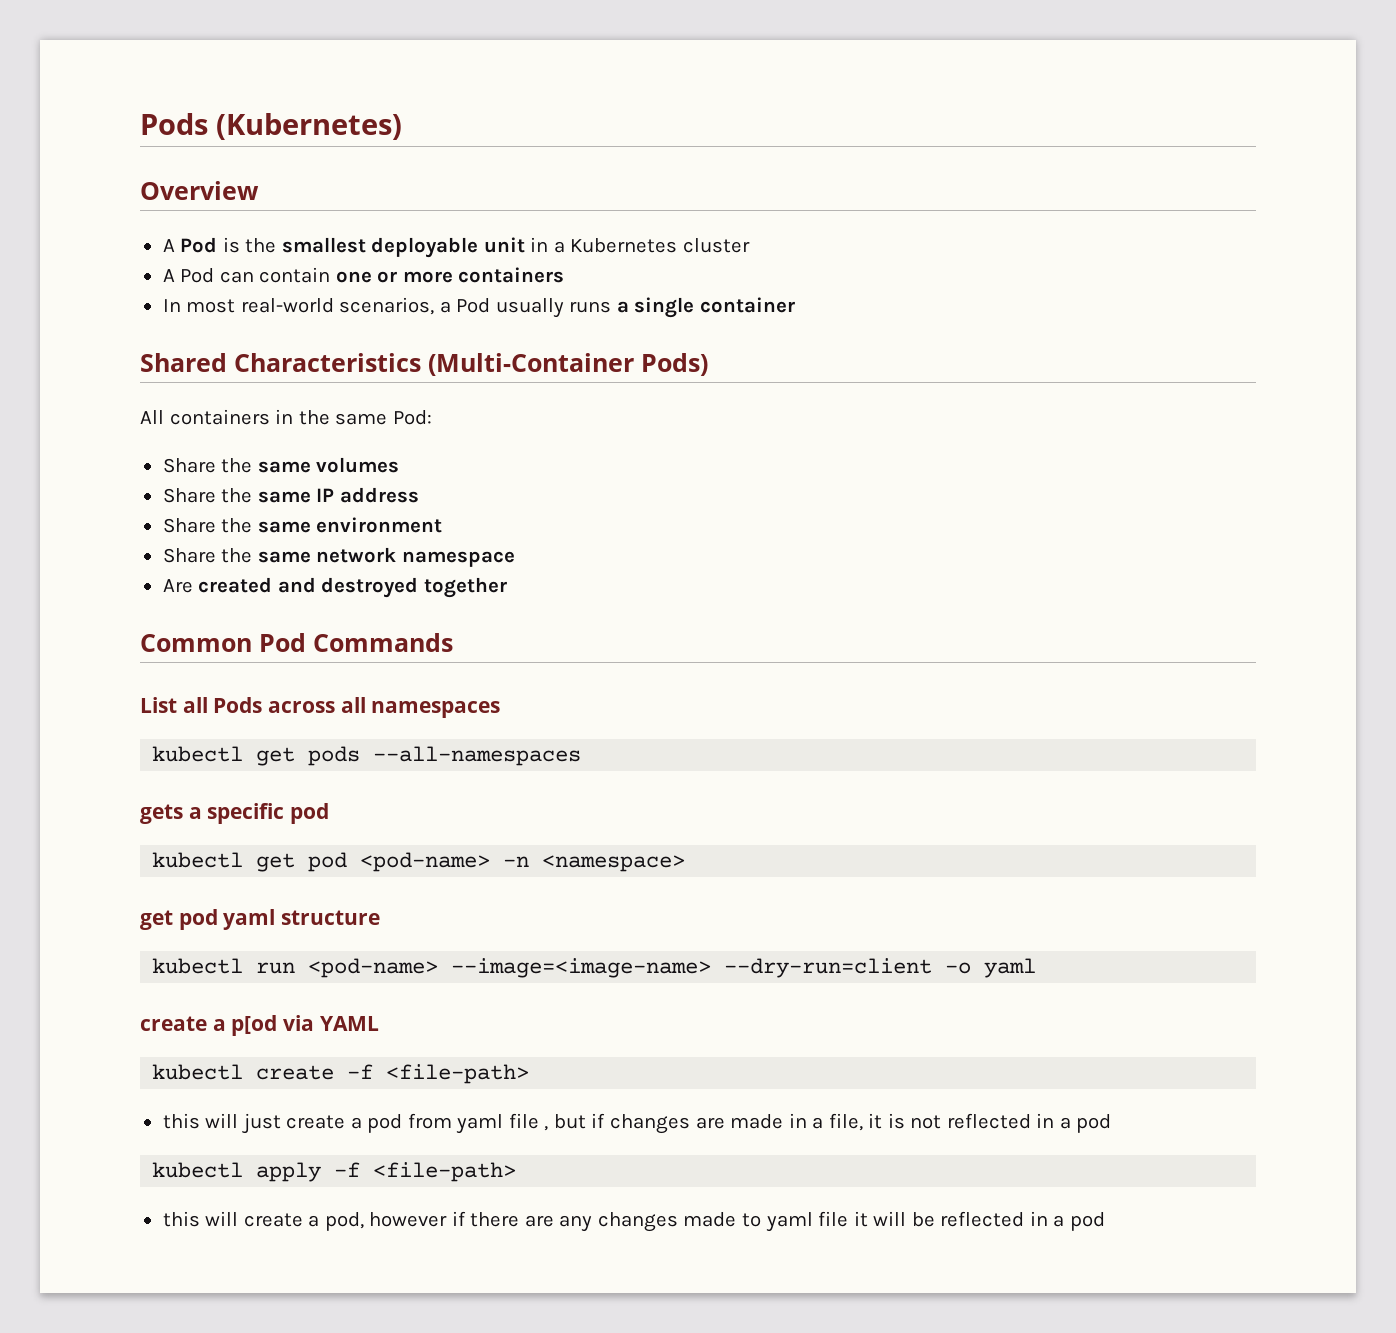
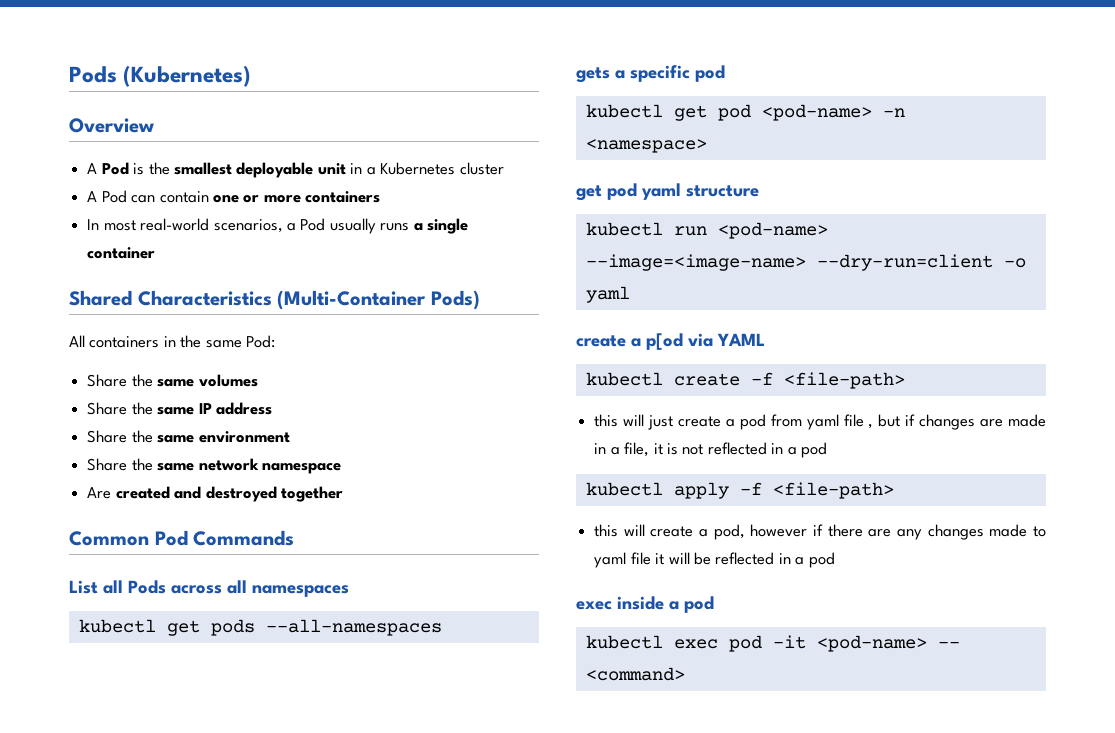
(1105, 1221) none -> [576,596,714,613] [585,635,960,652] [585,667,685,681] // exec inside a pod // kubectl exec pod -it <pod-name> -- <command>

